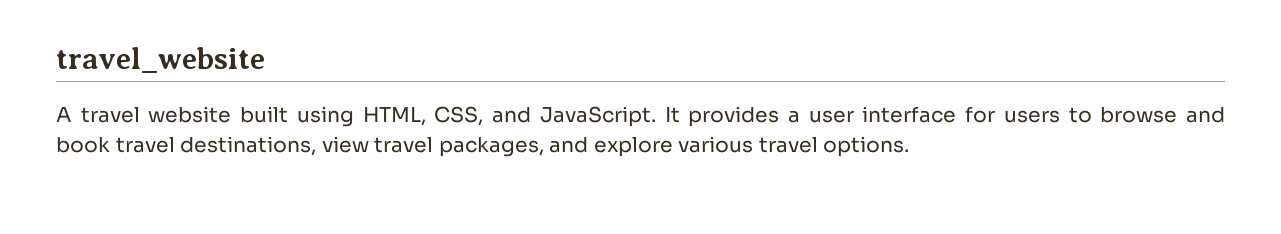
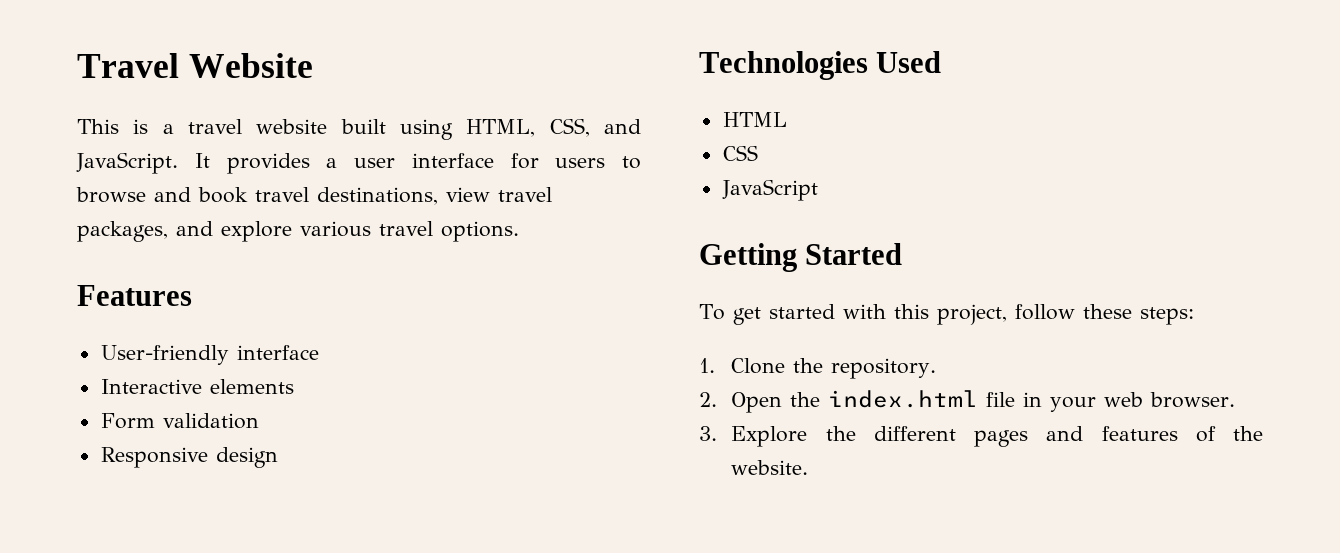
[56,47,265,73] [56,107,72,122] travel_website // A -> [77,53,313,78] [77,119,174,134] Travel Website // This is a
(910, 146) none -> [77,285,192,306] [100,345,319,365] [100,379,294,394] [100,413,259,429] [100,447,278,468] [699,51,942,80] [722,112,787,127] [722,145,758,161] [721,179,818,201] [699,243,903,272] [699,304,1194,325] [699,358,937,379] [699,390,1236,413] [699,426,1263,447] [731,460,809,475] // Features // User-friendly interface // Interactive elements // Form validation // Responsive design // Technologies Used // HTML // CSS // JavaScript // Getting Started // To get started with this project, follow these steps: // 1. Clone the repository. // 2. Open the index.html file in your web browser. // 3. Explore the different pages and features of the website.

